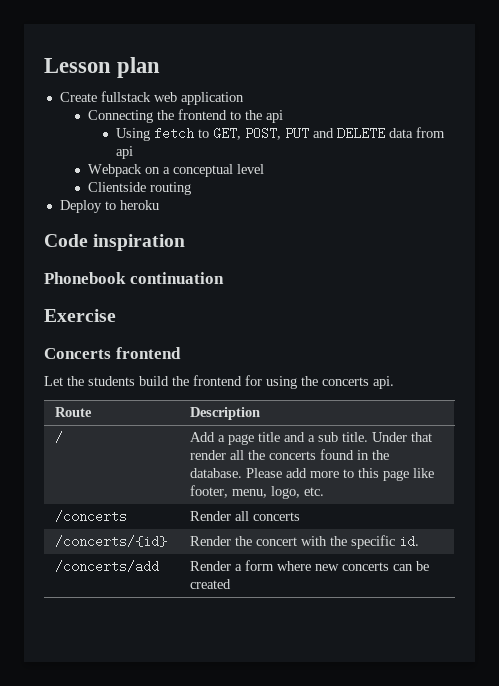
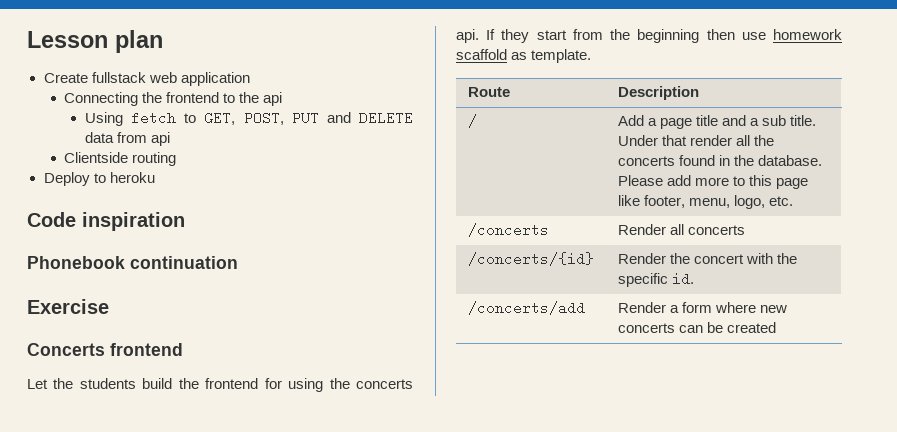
[87,164,264,177] // Webpack on a conceptual level -> (171, 139) none
(394, 382) none -> [486,29,842,43] [456,49,592,63] If they start from the beginning then use homework scaffold as template.

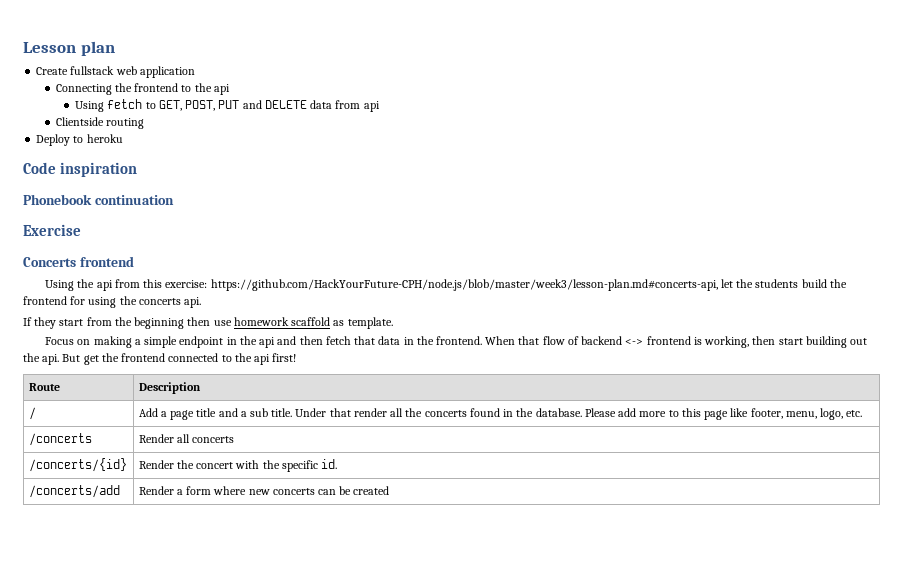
[27,379,48,389] Let -> [45,279,733,291] Using the api from this exercise: https://github.com/HackYourFuture-CPH/node.js/blob/master/week3/lesson-plan.md#concerts-api, let
(479, 36) none -> (202, 302) //
(592, 56) none -> [45,336,868,348] [23,353,297,365] // Focus on making a simple endpoint in the api and then fetch that data in the frontend. When that flow of backend <-> frontend is working, then start building out the api. But get the frontend connected to the api first!

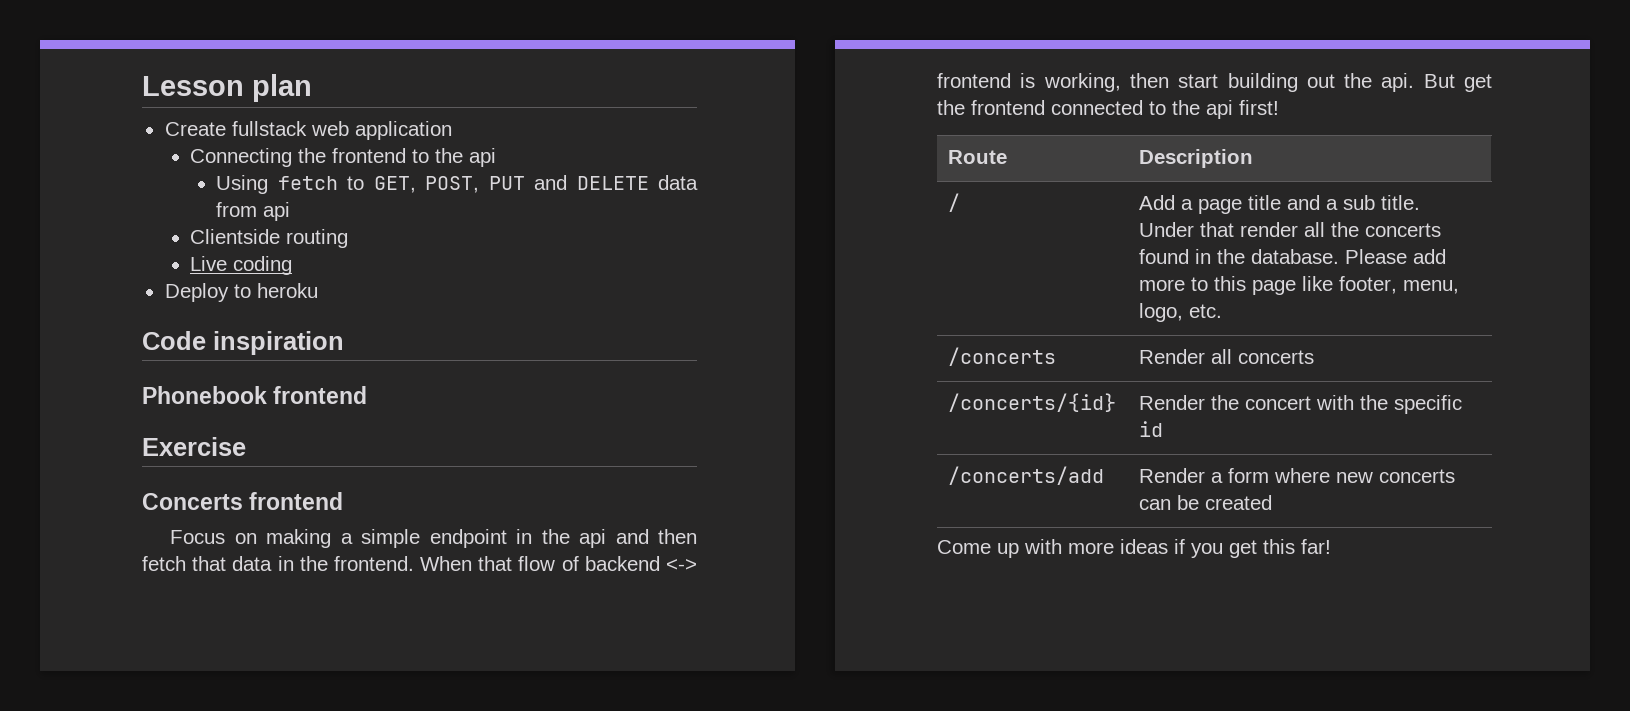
(144, 123) none -> [190,256,293,275] // Live coding
[94,195,174,205] continuation -> [273,386,368,404] frontend
[45,279,847,291] [23,296,202,308] [23,317,393,329] // Using the api from this exercise: https://github.com/HackYourFuture-CPH/node.js/blob/master/week3/lesson-plan.md#concerts-api, let the students build the frontend for using the concerts api. // If they start from the beginning then use homework scaffold as template. -> (344, 501) none
[321,459,338,469] id. -> [1139,421,1164,437] id
(390, 490) none -> [937,539,1331,558] // Come up with more ideas if you get this far!

